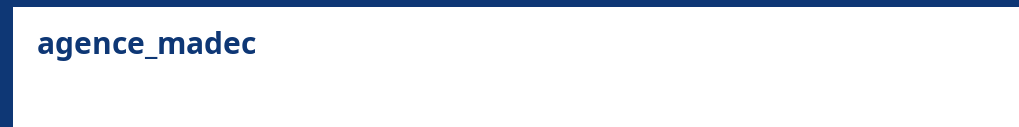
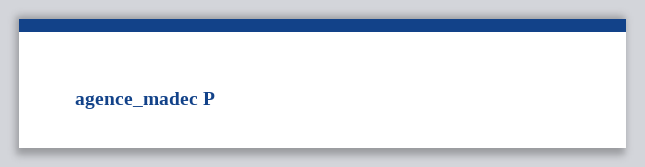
(256, 46) none -> [203,92,216,105] P

